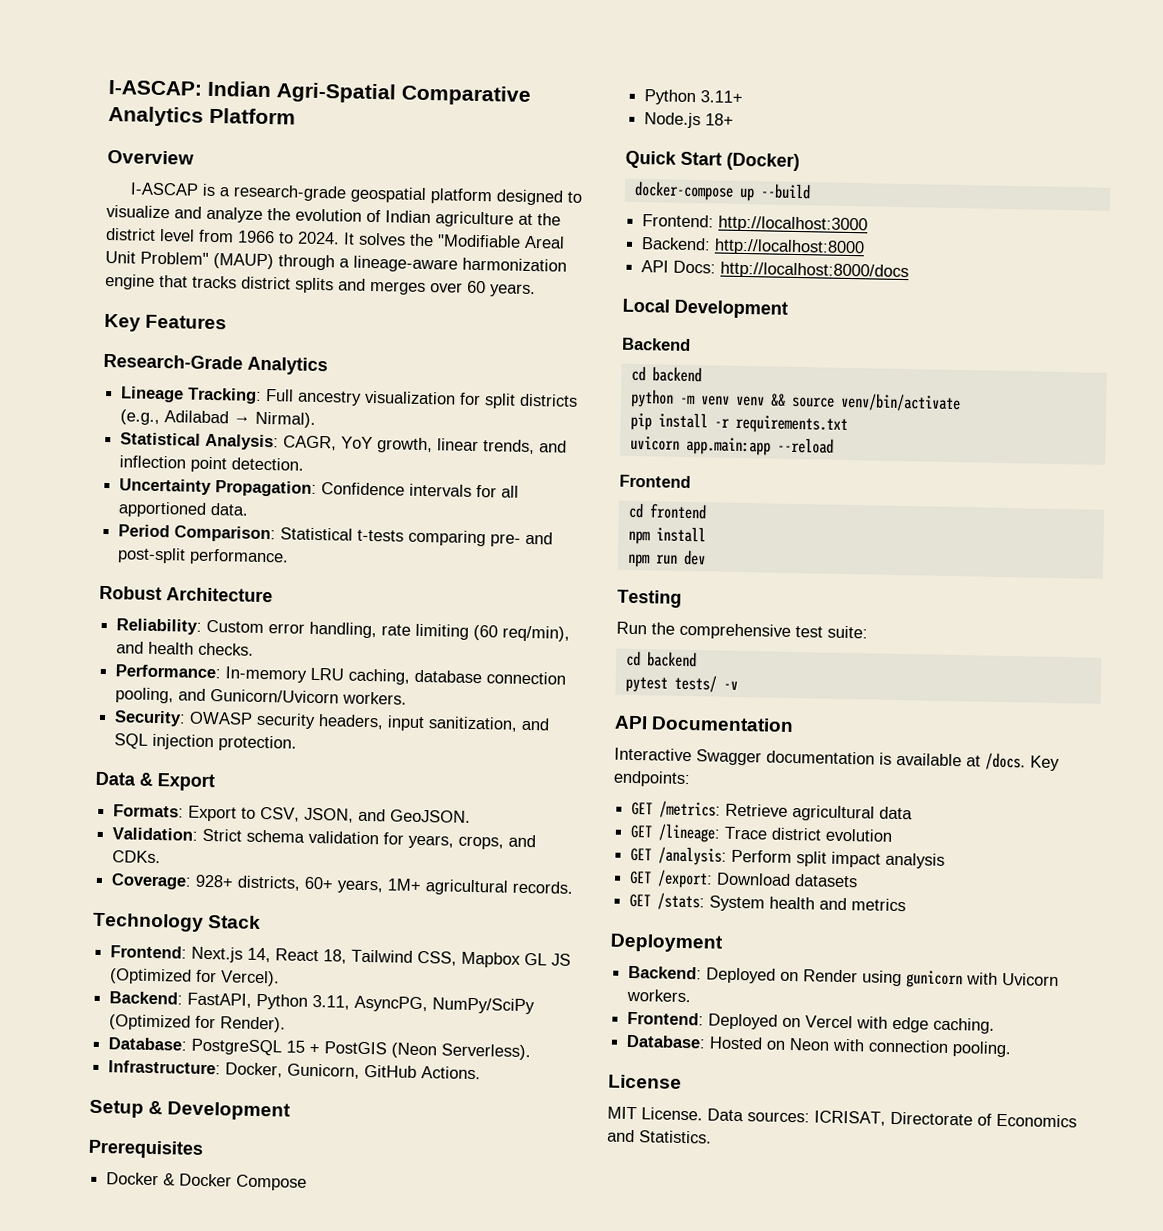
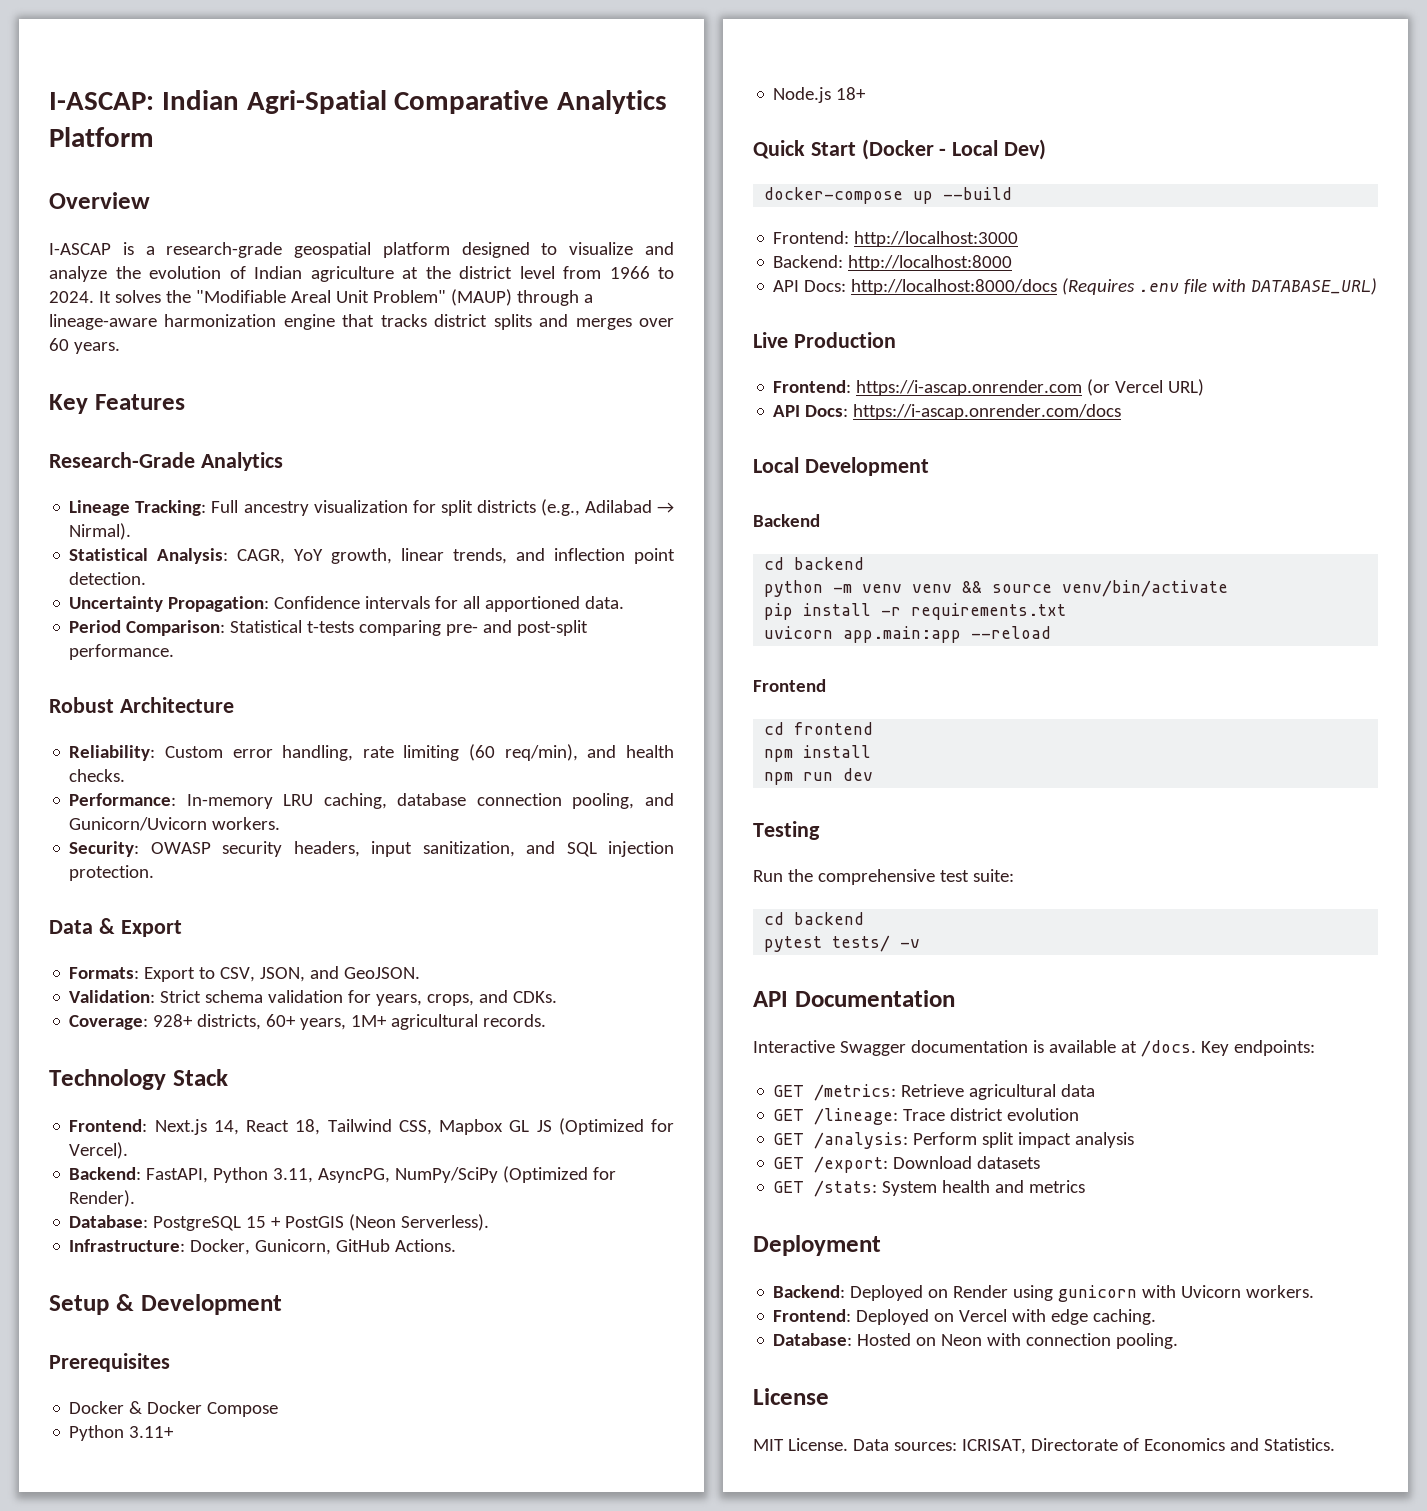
[726,152,800,172] (Docker) -> [861,139,1047,160] (Docker - Local Dev)
(910, 271) none -> [1062,278,1378,295] [753,332,896,348] [773,379,1205,396] [773,404,1122,420] (Requires .env file with DATABASE_URL) // Live Production // Frontend: https://i-ascap.onrender.com (or Vercel URL) // API Docs: https://i-ascap.onrender.com/docs

